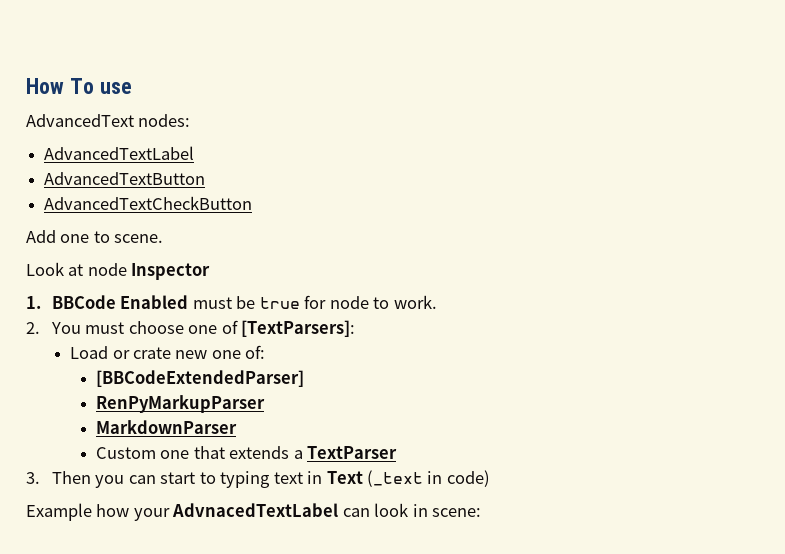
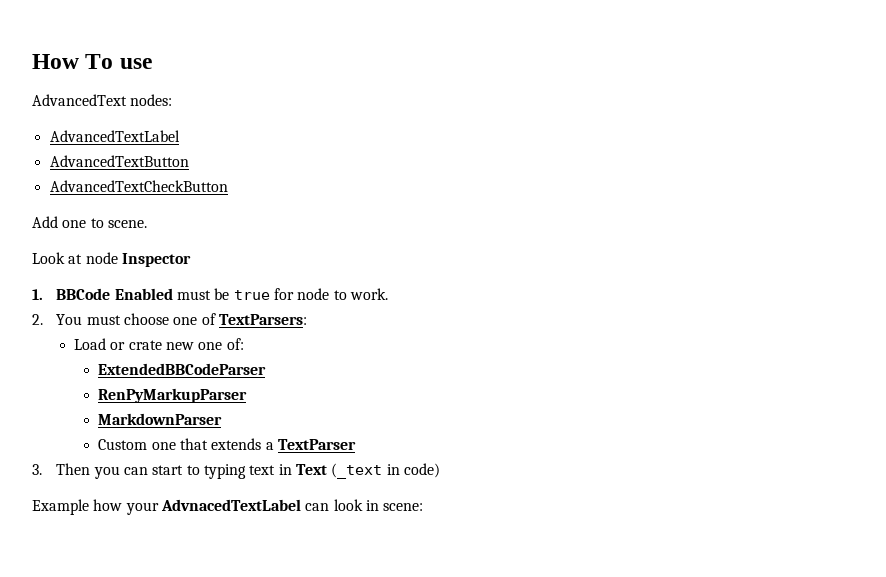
[241,320,356,337] [TextParsers]: -> [218,314,307,325] TextParsers:
[95,370,304,387] [BBCodeExtendedParser] -> [98,363,267,375] ExtendedBBCodeParser

